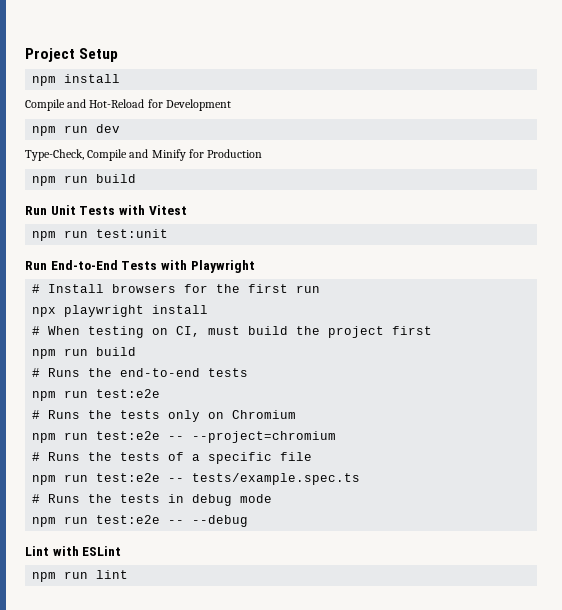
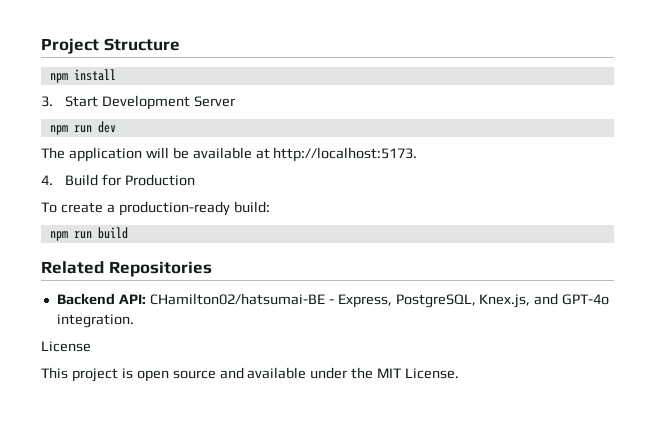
[79,48,119,62] Setup -> [103,38,180,51] Structure
[25,99,163,111] Compile and Hot-Reload for -> [41,96,99,107] 3. Start
(231, 105) none -> [194,96,236,107] Server
[25,149,263,161] [32,174,137,186] [25,205,187,215] [32,229,169,241] [25,260,255,273] [32,284,321,293] [32,305,209,317] [32,326,433,338] [32,347,137,359] [32,368,249,377] [32,389,161,401] [32,410,297,422] [32,431,337,443] [32,452,313,464] [32,473,361,485] [32,494,273,506] [32,515,249,527] [25,546,122,556] [32,570,129,582] Type-Check, Compile and Minify for Production // npm run build // Run Unit Tests with Vitest // npm run test:unit // Run End-to-End Tests with Playwright // # Install browsers for the first run // npx playwright install // # When testing on CI, must build the project first // npm run build // # Runs the end-to-end tests // npm run test:e2e // # Runs the tests only on Chromium // npm run test:e2e -- --project=chromium // # Runs the tests of a specific file // npm run test:e2e -- tests/example.spec.ts // # Runs the tests in debug mode // npm run test:e2e -- --debug // Lint with ESLint // npm run lint -> [41,147,418,162] [41,174,196,186] [41,201,270,216] [49,227,128,241] [41,261,212,277] [56,293,610,308] [56,314,134,328] [41,341,91,352] [41,367,460,382] The application will be available at http://localhost:5173. // 4. Build for Production // To create a production-ready build: // npm run build // Related Repositories // Backend API: CHamilton02/hatsumai-BE - Express, PostgreSQL, Knex.js, and GPT-4o integration. // License // This project is open source and available under the MIT License.

